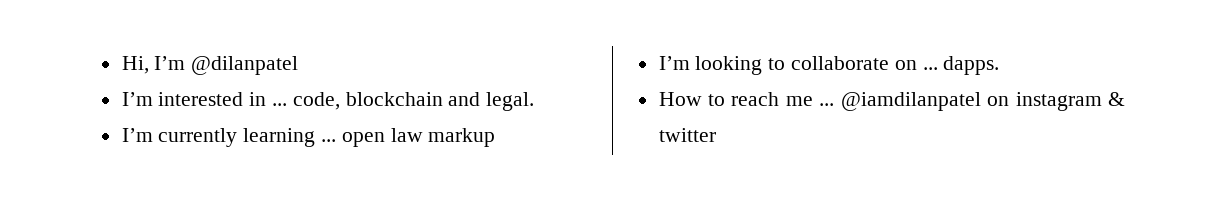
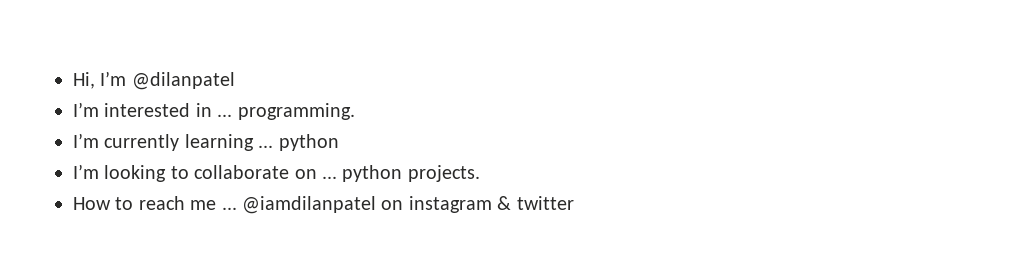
[292,92,535,111] code, blockchain and legal. -> [237,103,355,120] programming.
[341,128,496,147] open law markup -> [278,134,339,151] python
[943,56,1000,75] dapps. -> [342,165,480,182] python projects.

